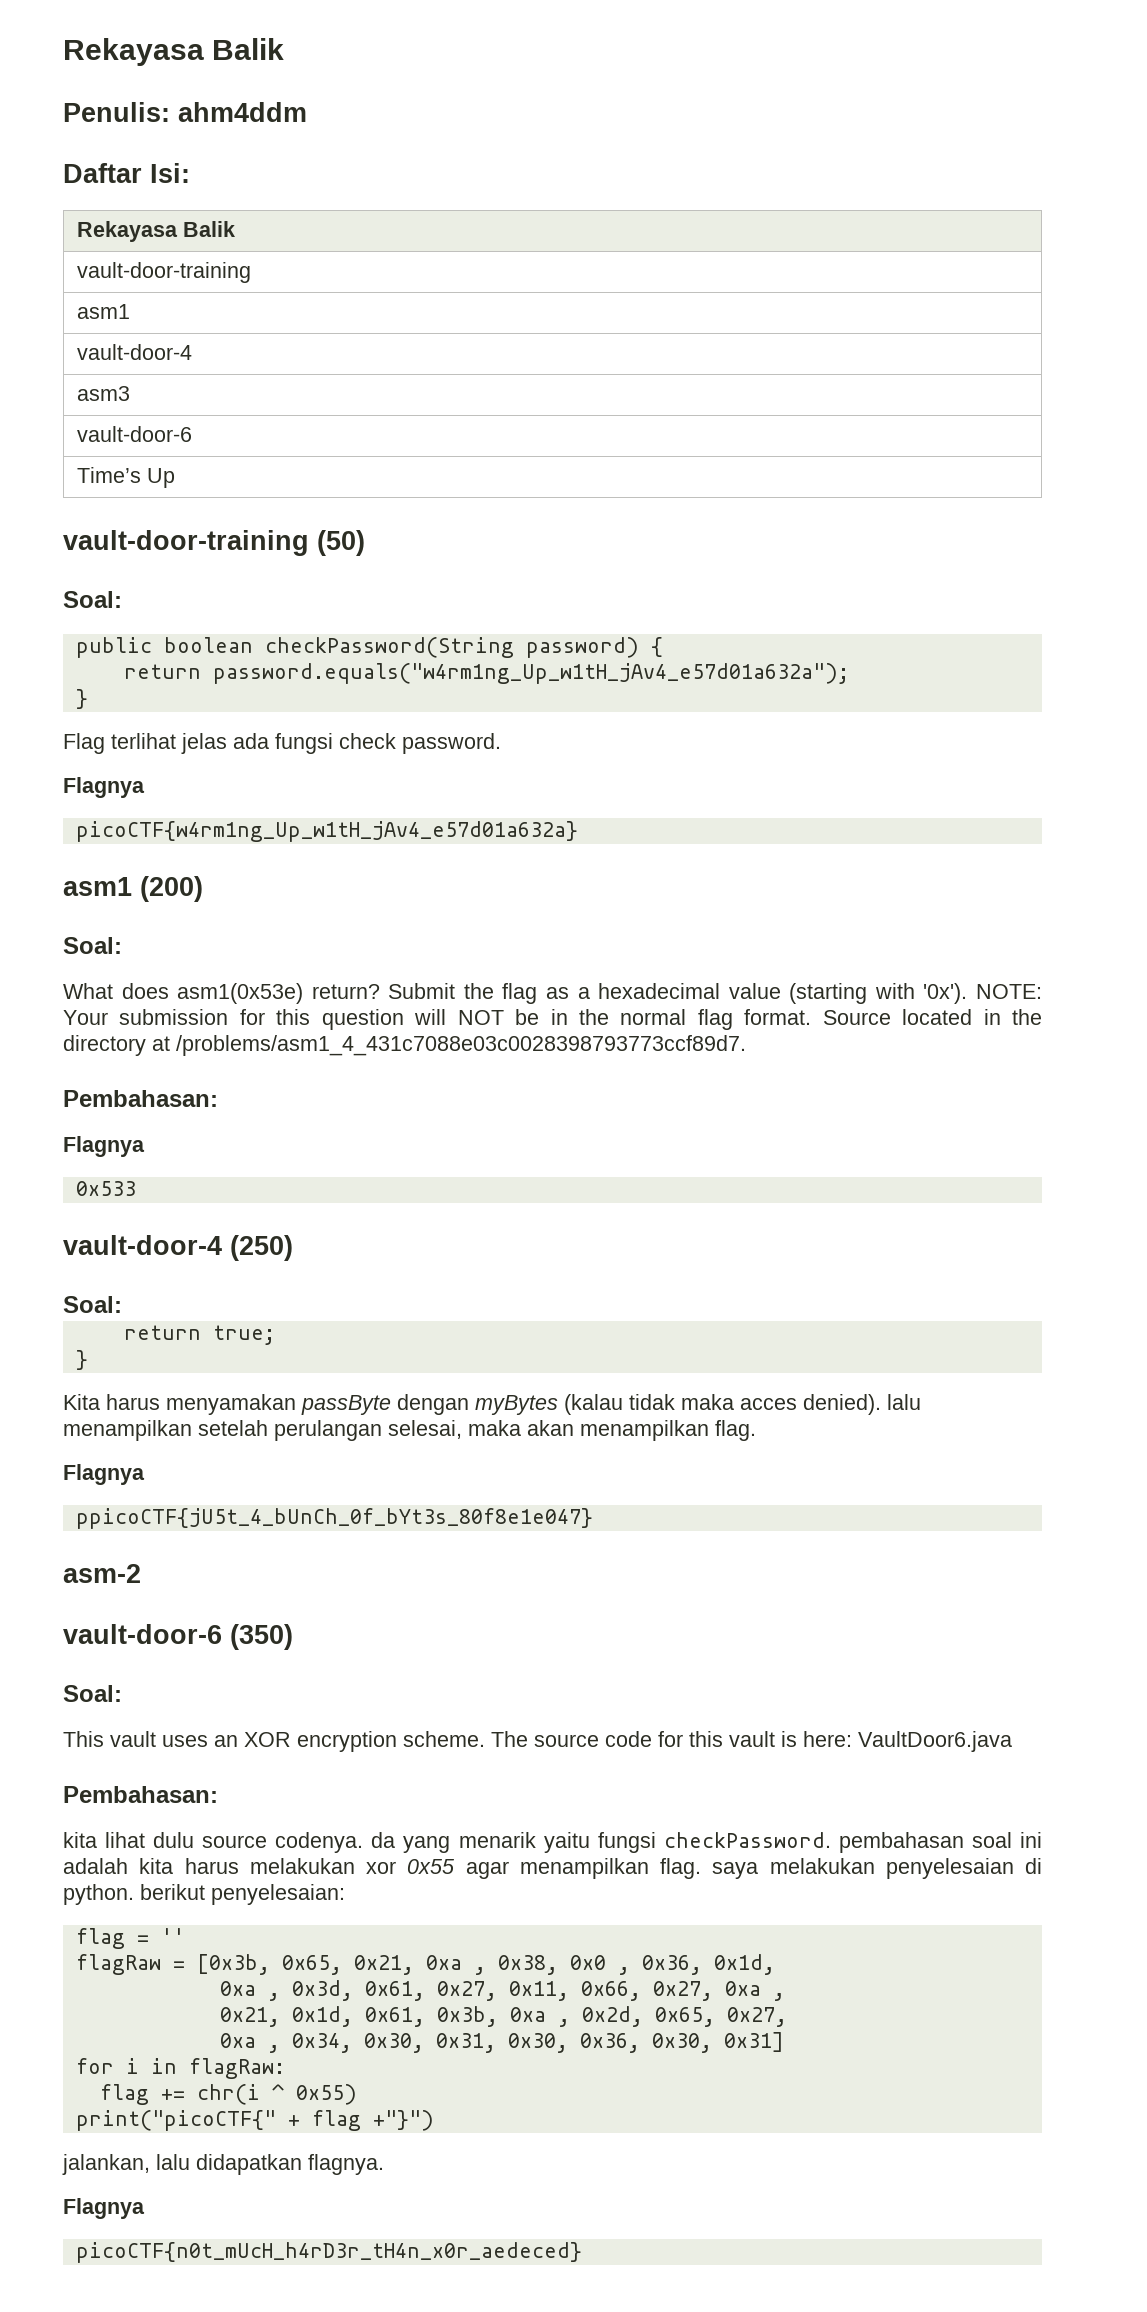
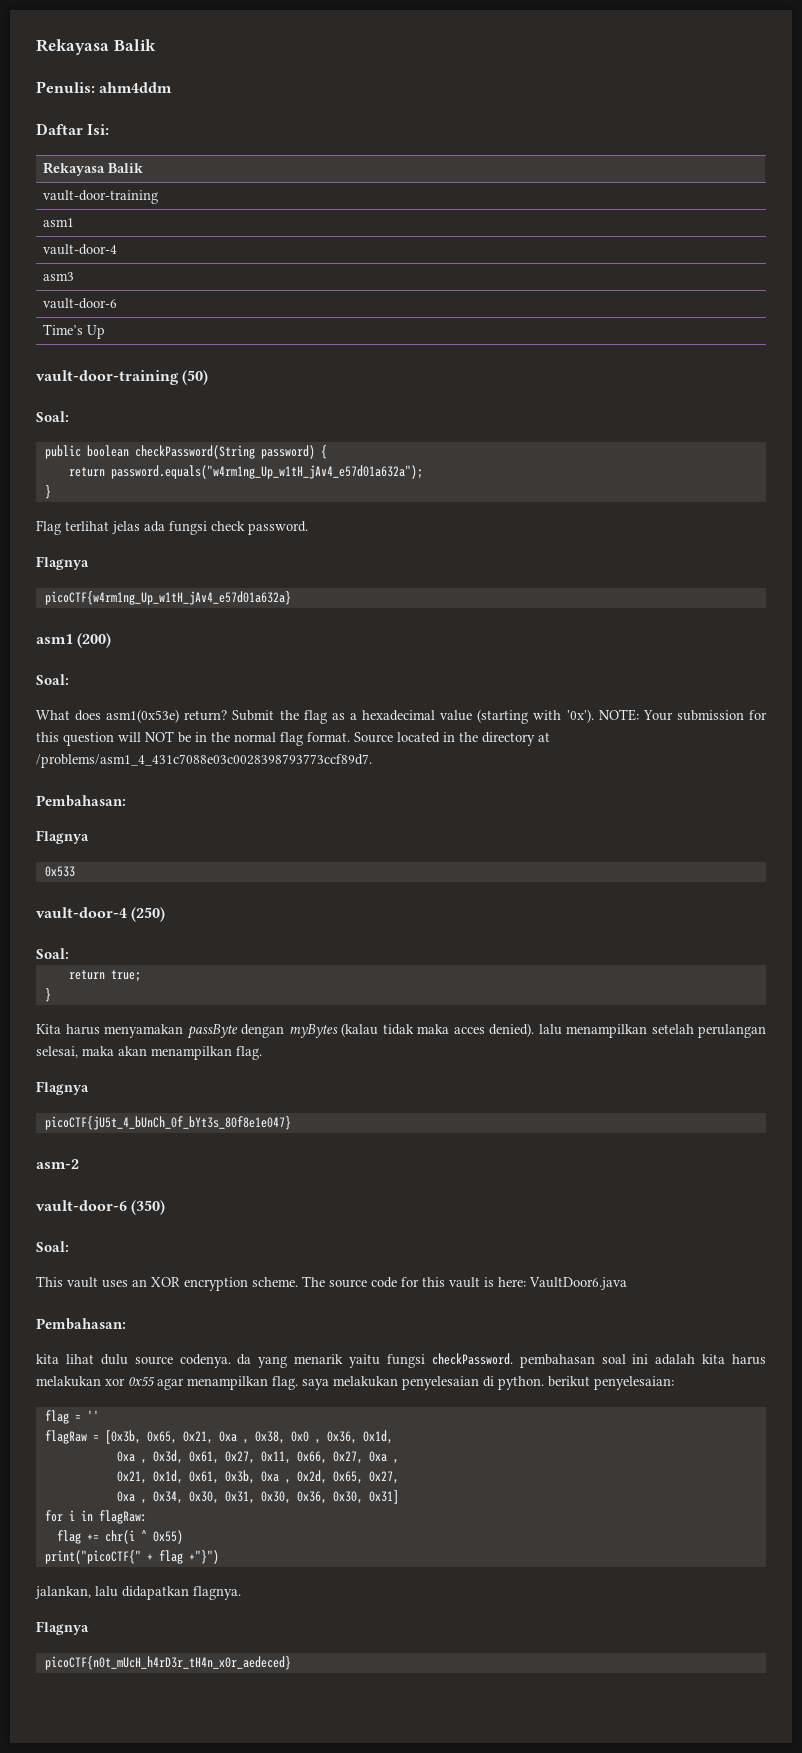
[75,1508,593,1529] ppicoCTF{jU5t_4_bUnCh_0f_bYt3s_80f8e1e047} -> [44,1116,291,1130] picoCTF{jU5t_4_bUnCh_0f_bYt3s_80f8e1e047}

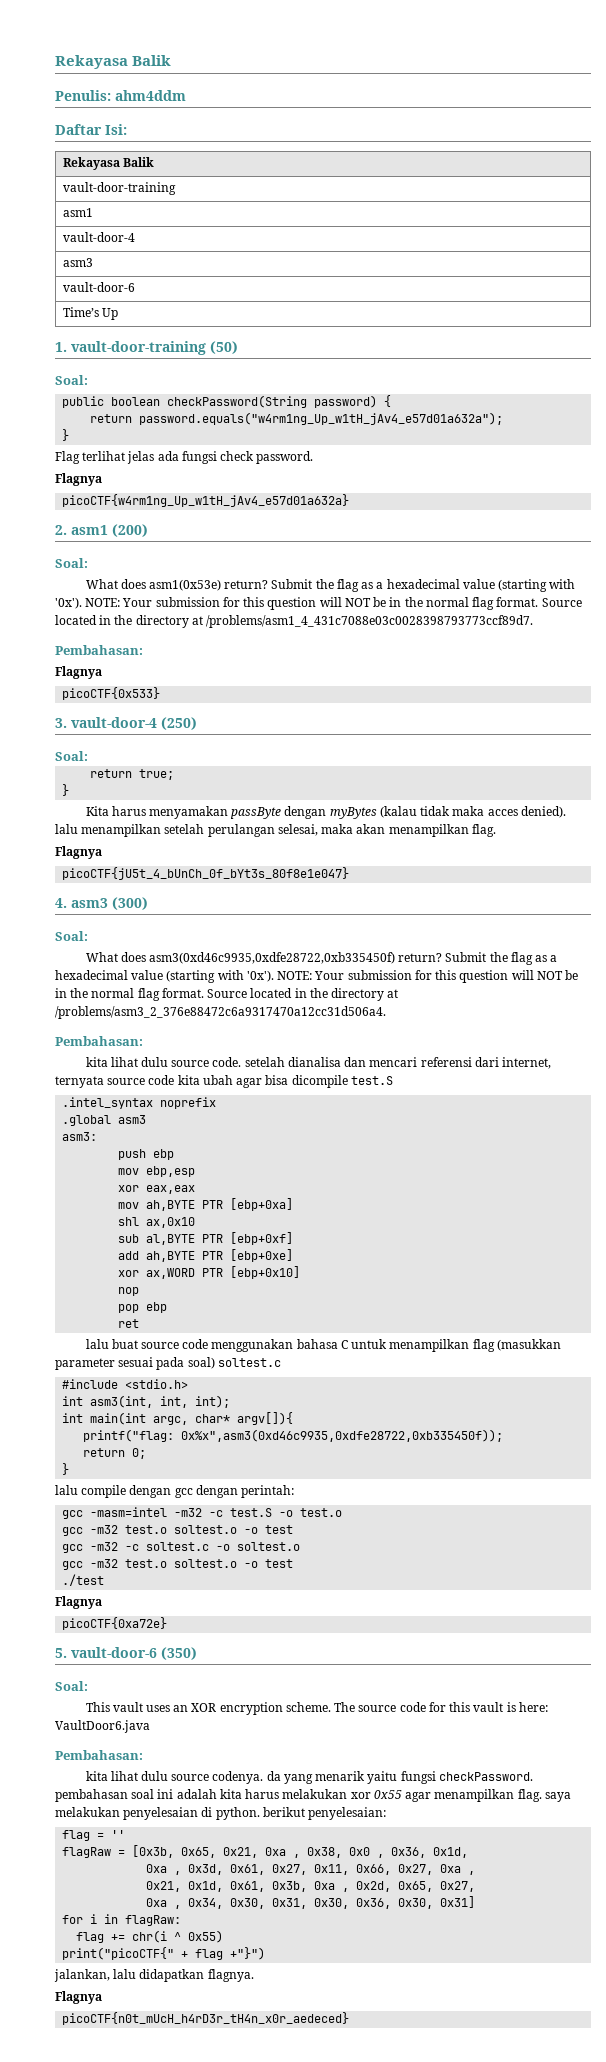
(105, 332) none -> [55,342,67,352] 1.
(291, 598) none -> [55,525,67,535] 2.
[44,866,75,877] 0x533 // -> [62,687,161,700] [55,718,67,728] picoCTF{0x533} // 3.
[36,1159,79,1169] asm-2 // -> [55,897,148,910] [55,931,88,941] [85,952,558,965] [55,970,579,983] [55,988,399,1001] [55,1006,386,1019] [55,1036,143,1046] [85,1057,552,1069] [55,1075,393,1088] [62,1097,217,1109] [62,1115,147,1126] [62,1132,98,1141] [118,1149,175,1160] [118,1166,196,1177] [118,1185,196,1194] [118,1198,294,1211] [118,1217,196,1228] [118,1232,294,1245] [118,1249,294,1262] [118,1266,301,1279] [118,1287,140,1296] [118,1302,168,1313] [118,1319,140,1328] [85,1339,561,1352] [55,1357,281,1370] [62,1379,189,1389] [62,1395,231,1408] [62,1412,294,1425] [83,1429,504,1442] [83,1448,147,1459] [62,1463,70,1475] [55,1485,295,1498] [62,1507,343,1519] [62,1525,294,1536] [62,1542,301,1553] [62,1559,294,1570] [62,1574,105,1586] [55,1596,102,1609] [62,1617,168,1630] [55,1648,67,1658] 4. asm3 (300) // Soal: // What does asm3(0xd46c9935,0xdfe28722,0xb335450f) return? Submit the flag as a hexadecimal value (starting with '0x'). NOTE: Your submission for this question will NOT be in the normal flag format. Source located in the directory at /problems/asm3_2_376e88472c6a9317470a12cc31d506a4. // Pembahasan: // kita lihat dulu source code. setelah dianalisa dan mencari referensi dari internet, ternyata source code kita ubah agar bisa dicompile test.S // .intel_syntax noprefix // .global asm3 // asm3: // push ebp // mov ebp,esp // xor eax,eax // mov ah,BYTE PTR [ebp+0xa] // shl ax,0x10 // sub al,BYTE PTR [ebp+0xf] // add ah,BYTE PTR [ebp+0xe] // xor ax,WORD PTR [ebp+0x10] // nop // pop ebp // ret // lalu buat source code menggunakan bahasa C untuk menampilkan flag (masukkan parameter sesuai pada soal) soltest.c // #include <stdio.h> // int asm3(int, int, int); // int main(int argc, char* argv[]){ // printf("flag: 0x%x",asm3(0xd46c9935,0xdfe28722,0xb335450f)); // return 0; // } // lalu compile dengan gcc dengan perintah: // gcc -masm=intel -m32 -c test.S -o test.o // gcc -m32 test.o soltest.o -o test // gcc -m32 -c soltest.c -o soltest.o // gcc -m32 test.o soltest.o -o test // ./test // Flagnya // picoCTF{0xa72e} // 5.

